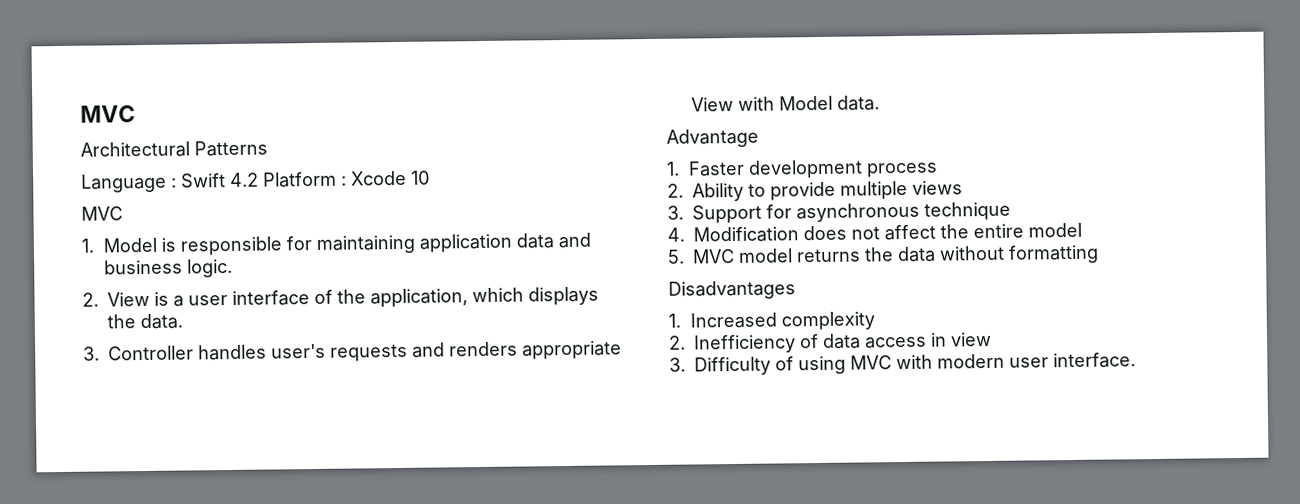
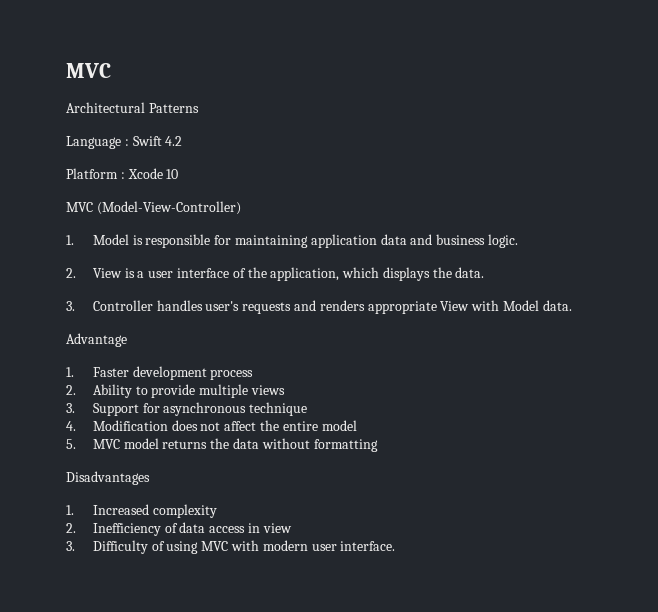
(259, 179) none -> (183, 141) //
(123, 213) none -> [96,201,241,215] (Model-View-Controller)

